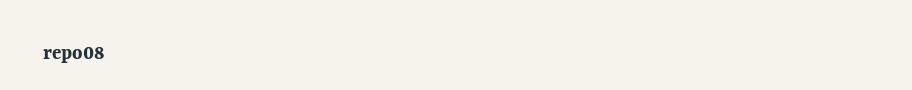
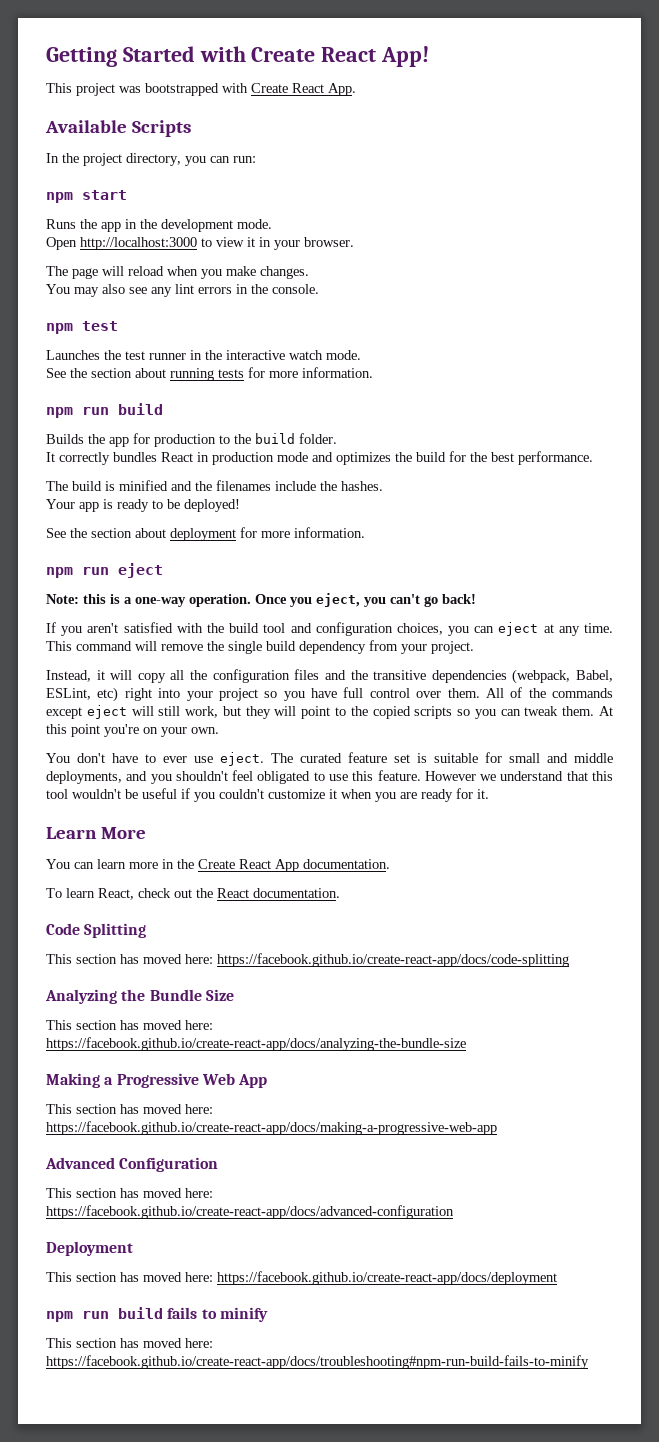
[43,46,104,63] repo08 -> [46,46,430,67] [46,83,356,96] [45,120,191,137] [46,153,256,166] [46,190,127,203] [46,219,272,232] [46,237,354,250] [46,266,309,279] [46,284,319,297] [46,321,118,334] [46,350,361,360] [46,367,373,381] [46,403,163,418] [46,433,337,447] [46,451,593,465] [46,480,383,491] [46,499,240,512] [46,527,365,541] [46,563,163,578] [46,593,476,607] [46,622,613,636] [46,640,474,654] [46,669,614,684] [46,687,613,702] [46,705,613,719] [46,724,219,737] [46,752,613,766] [46,770,613,784] [46,788,489,802] [46,827,146,839] [46,859,390,872] [46,888,340,900] [46,923,147,938] [46,953,569,967] [45,989,234,1004] [46,1020,213,1030] [46,1037,466,1051] [46,1073,268,1088] [46,1104,213,1114] [46,1121,497,1135] [45,1157,219,1172] [46,1188,213,1198] [46,1205,454,1219] [46,1241,133,1256] [46,1271,557,1285] [46,1307,268,1322] [46,1338,213,1348] [46,1355,589,1369] Getting Started with Create React App! // This project was bootstrapped with Create React App. // Available Scripts // In the project directory, you can run: // npm start // Runs the app in the development mode. // Open http://localhost:3000 to view it in your browser. // The page will reload when you make changes. // You may also see any lint errors in the console. // npm test // Launches the test runner in the interactive watch mode. // See the section about running tests for more information. // npm run build // Builds the app for production to the build folder. // It correctly bundles React in production mode and optimizes the build for the best performance. // The build is minified and the filenames include the hashes. // Your app is ready to be deployed! // See the section about deployment for more information. // npm run eject // Note: this is a one-way operation. Once you eject, you can't go back! // If you aren't satisfied with the build tool and configuration choices, you can eject at any time. This command will remove the single build dependency from your project. // Instead, it will copy all the configuration files and the transitive dependencies (webpack, Babel, ESLint, etc) right into your project so you have full control over them. All of the commands except eject will still work, but they will point to the copied scripts so you can tweak them. At this point you're on your own. // You don't have to ever use eject. The curated feature set is suitable for small and middle deployments, and you shouldn't feel obligated to use this feature. However we understand that this tool wouldn't be useful if you couldn't customize it when you are ready for it. // Learn More // You can learn more in the Create React App documentation. // To learn React, check out the React documentation. // Code Splitting // This section has moved here: https://facebook.github.io/create-react-app/docs/code-splitting // Analyzing the Bundle Size // This section has moved here: https://facebook.github.io/create-react-app/docs/analyzing-the-bundle-size // Making a Progressive Web App // This section has moved here: https://facebook.github.io/create-react-app/docs/making-a-progressive-web-app // Advanced Configuration // This section has moved here: https://facebook.github.io/create-react-app/docs/advanced-configuration // Deployment // This section has moved here: https://facebook.github.io/create-react-app/docs/deployment // npm run build fails to minify // This section has moved here: https://facebook.github.io/create-react-app/docs/troubleshooting#npm-run-build-fails-to-minify

